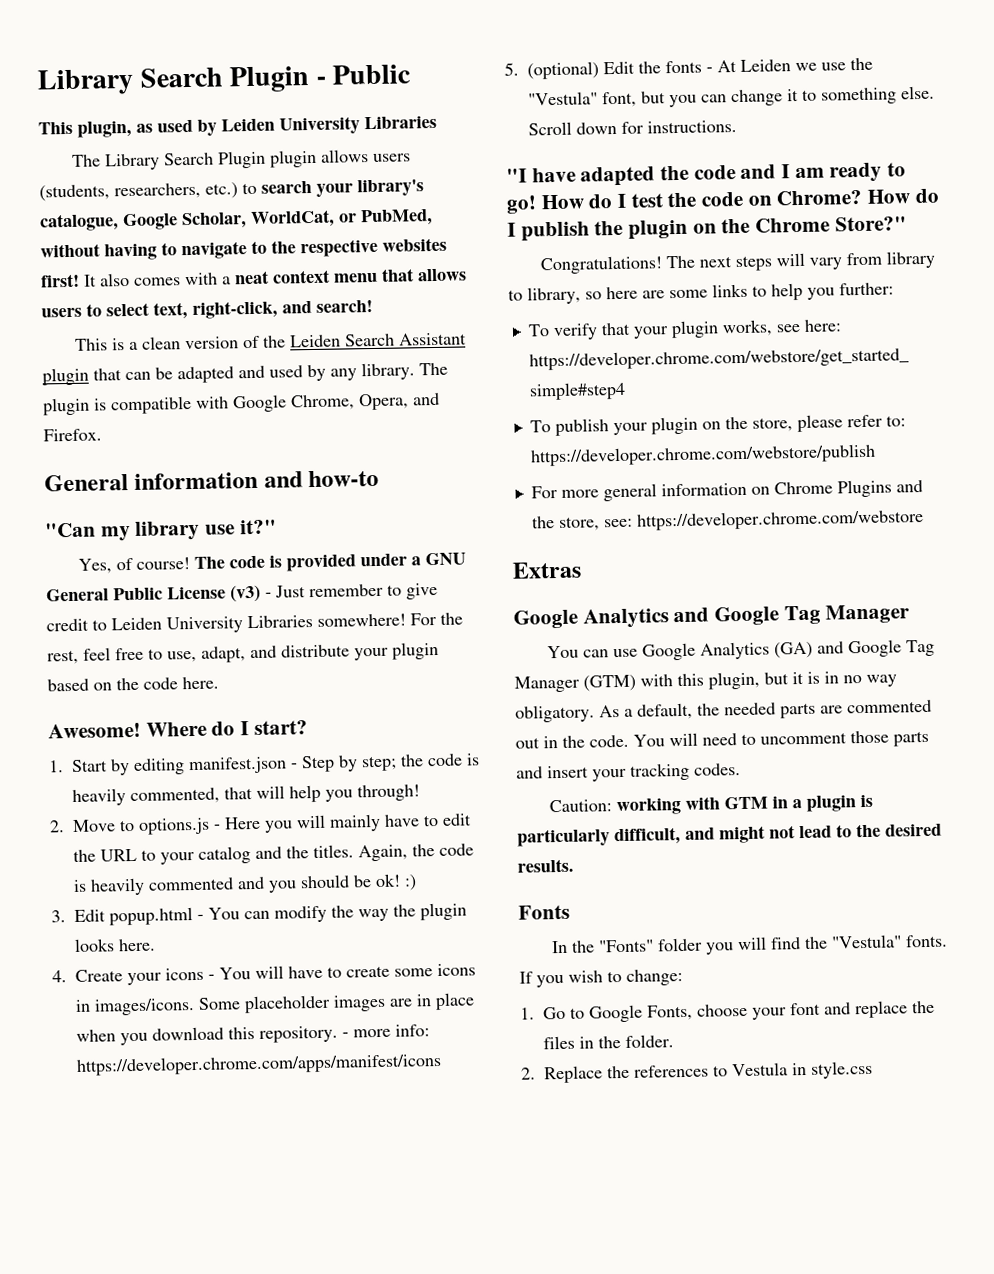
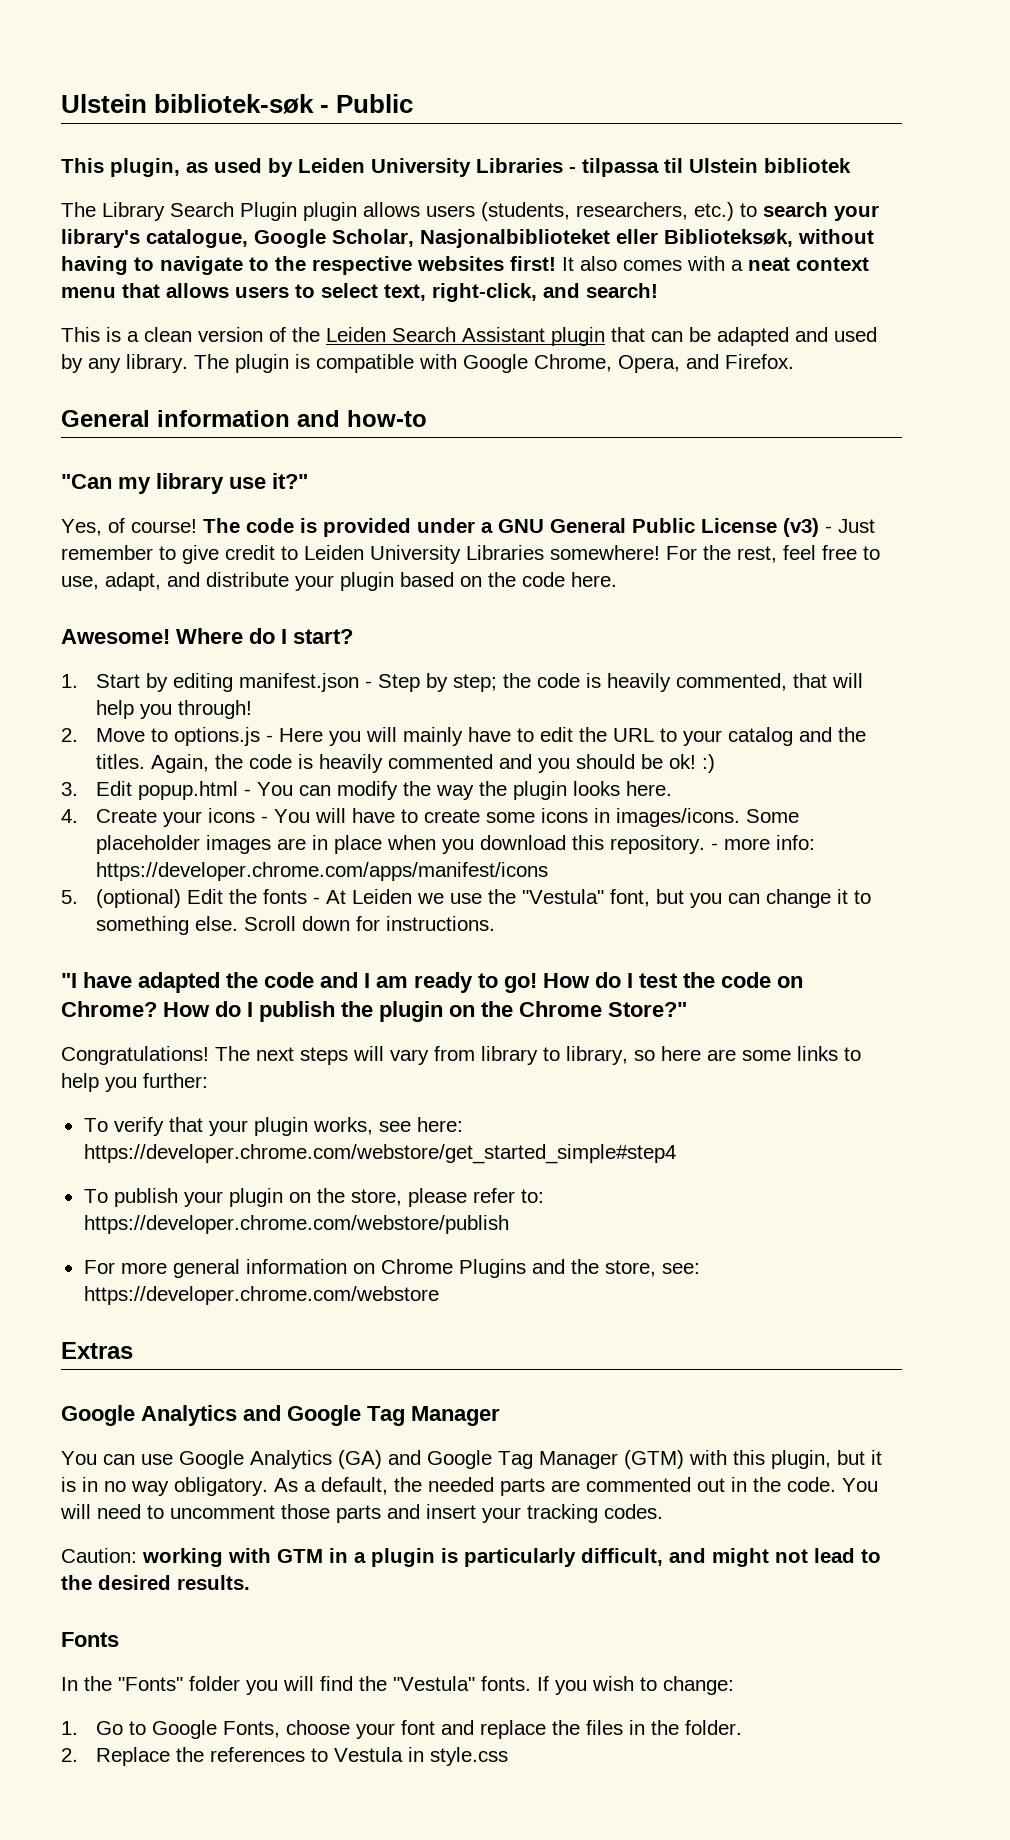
[37,65,311,96] Library Search Plugin -> [61,94,315,114] Ulstein bibliotek-søk
(437, 122) none -> [569,158,851,177] - tilpassa til Ulstein bibliotek
[250,209,433,228] WorldCat, or PubMed, -> [420,229,793,248] Nasjonalbiblioteket eller Biblioteksøk,

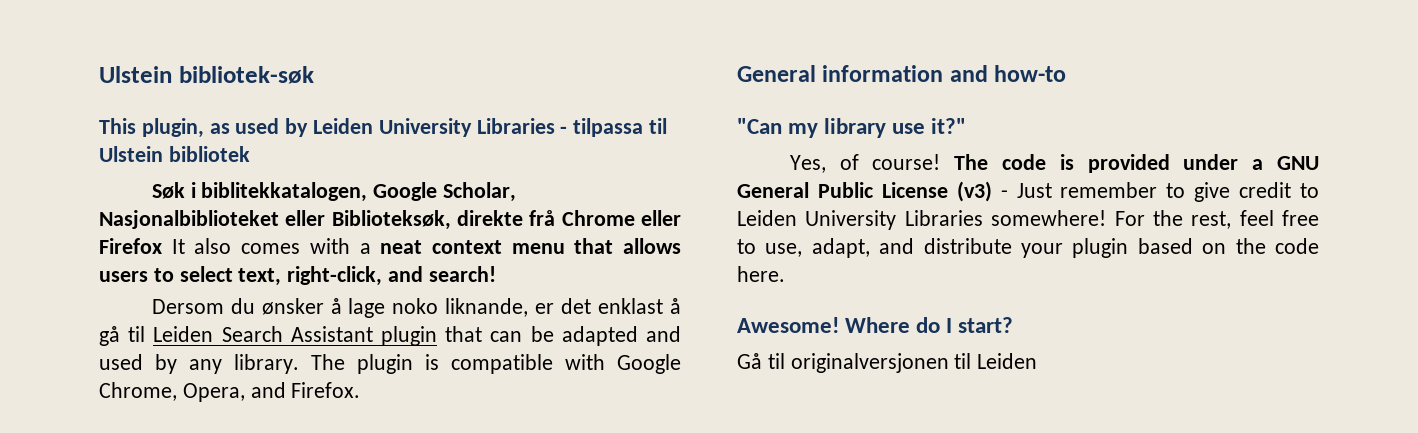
[320,94,414,113] - Public -> (314, 75) none
[61,202,879,221] [61,229,248,248] The Library Search Plugin plugin allows users (students, researchers, etc.) to search your library's catalogue, -> [151,182,368,202] Søk i biblitekkatalogen,
[798,229,874,244] [61,256,556,275] without having to navigate to the respective websites first! -> [456,210,681,226] [99,238,162,254] direkte frå Chrome eller Firefox
[61,327,320,342] This is a clean version of the -> [151,298,681,318] [99,326,146,346] Dersom du ønsker å lage noko liknande, er det enklast å gå til
[61,673,864,692] [96,700,253,719] [61,727,867,746] [96,754,716,773] [61,781,673,800] [61,808,800,827] [96,835,816,854] [96,862,549,881] [61,889,872,908] [96,916,496,935] [61,972,803,993] [61,1001,687,1022] [61,1046,861,1065] [61,1073,208,1092] [83,1117,463,1136] [83,1144,676,1164] [83,1188,544,1207] [83,1215,509,1234] [83,1259,700,1278] [83,1286,439,1305] [61,1342,133,1359] [61,1405,500,1426] [61,1450,882,1469] [61,1477,878,1496] [60,1504,663,1523] [61,1548,881,1567] [61,1575,250,1590] [61,1632,119,1647] [61,1676,734,1695] [61,1720,743,1739] [61,1747,509,1766] 1. Start by editing manifest.json - Step by step; the code is heavily commented, that will help you through! // 2. Move to options.js - Here you will mainly have to edit the URL to your catalog and the titles. Again, the code is heavily commented and you should be ok! :) // 3. Edit popup.html - You can modify the way the plugin looks here. // 4. Create your icons - You will have to create some icons in images/icons. Some placeholder images are in place when you download this repository. - more info: https://developer.chrome.com/apps/manifest/icons // 5. (optional) Edit the fonts - At Leiden we use the "Vestula" font, but you can change it to something else. Scroll down for instructions. // "I have adapted the code and I am ready to go! How do I test the code on Chrome? How do I publish the plugin on the Chrome Store?" // Congratulations! The next steps will vary from library to library, so here are some links to help you further: // To verify that your plugin works, see here: https://developer.chrome.com/webstore/get_started_simple#step4 // To publish your plugin on the store, please refer to: https://developer.chrome.com/webstore/publish // For more general information on Chrome Plugins and the store, see: https://developer.chrome.com/webstore // Extras // Google Analytics and Google Tag Manager // You can use Google Analytics (GA) and Google Tag Manager (GTM) with this plugin, but it is in no way obligatory. As a default, the needed parts are commented out in the code. You will need to uncomment those parts and insert your tracking codes. // Caution: working with GTM in a plugin is particularly difficult, and might not lead to the desired results. // Fonts // In the "Fonts" folder you will find the "Vestula" fonts. If you wish to change: // 1. Go to Google Fonts, choose your font and replace the files in the folder. // 2. Replace the references to Vestula in style.css -> [737,353,1038,373] Gå til originalversjonen til Leiden

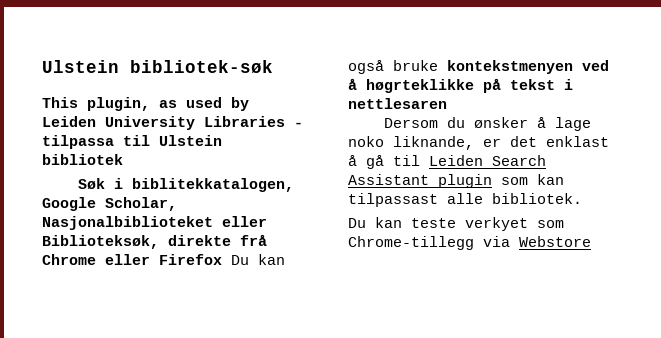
[171,238,681,254] [99,266,496,286] It also comes with a neat context menu that allows users to select text, right-click, and search! -> [231,254,285,265] [348,60,609,74] [348,78,573,93] [348,98,447,109] Du kan også bruke kontekstmenyen ved å høgrteklikke på tekst i nettlesaren
[445,326,681,346] [99,354,681,374] [99,382,361,402] [737,65,1067,82] [737,118,967,138] [789,154,1319,173] [737,181,1319,202] [737,210,1319,230] [737,238,1319,258] [737,266,785,282] [737,317,1014,333] [737,353,1038,373] that can be adapted and used by any library. The plugin is compatible with Google Chrome, Opera, and Firefox. // General information and how-to // "Can my library use it?" // Yes, of course! The code is provided under a GNU General Public License (v3) - Just remember to give credit to Leiden University Libraries somewhere! For the rest, feel free to use, adapt, and distribute your plugin based on the code here. // Awesome! Where do I start? // Gå til originalversjonen til Leiden -> [501,174,564,185] [348,193,582,207] [348,217,564,231] [348,236,591,250] som kan tilpassast alle bibliotek. // Du kan teste verkyet som Chrome-tillegg via Webstore

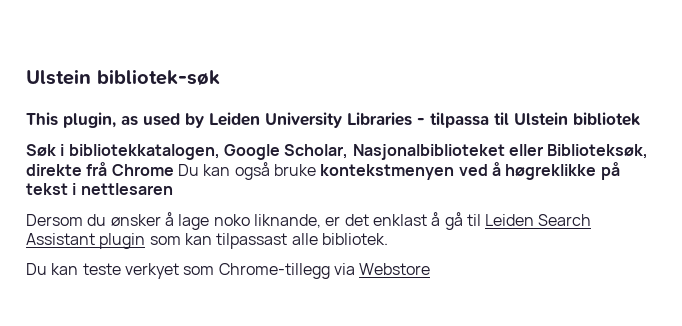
[132,178,295,192] biblitekkatalogen, -> [68,144,220,160] bibliotekkatalogen,
[105,254,222,265] eller Firefox -> (174, 170) none
[366,79,474,93] høgrteklikke -> [505,164,597,180] høgreklikke

